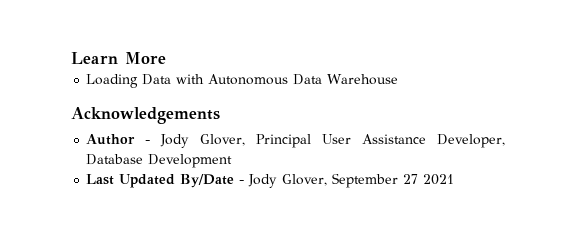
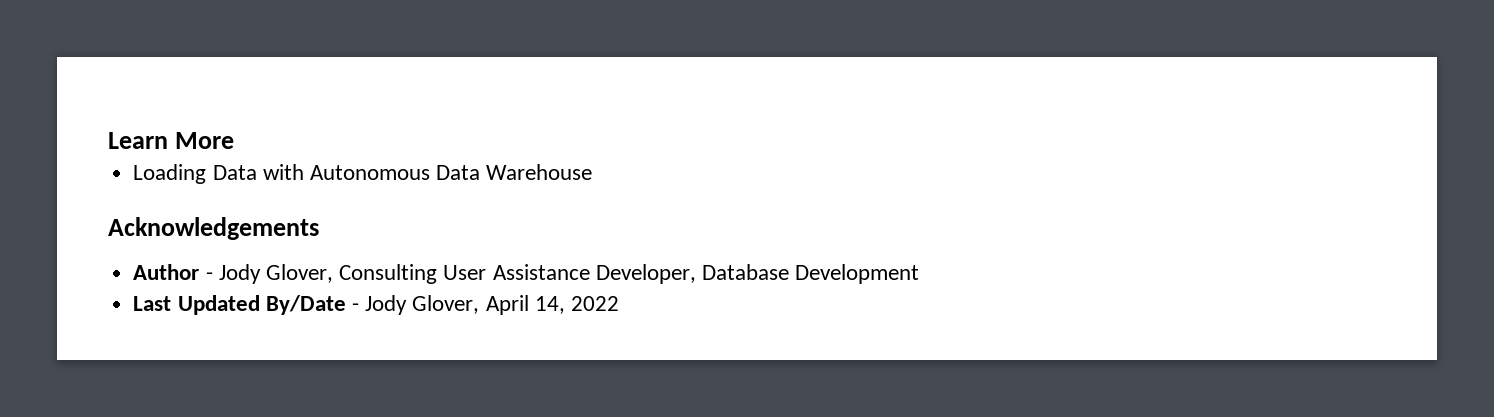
[256,134,312,148] Principal -> [339,264,438,284] Consulting
[332,173,455,188] September 27 2021 -> [485,295,619,315] April 14, 2022

